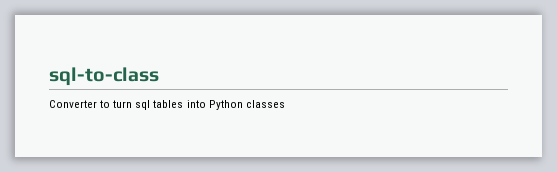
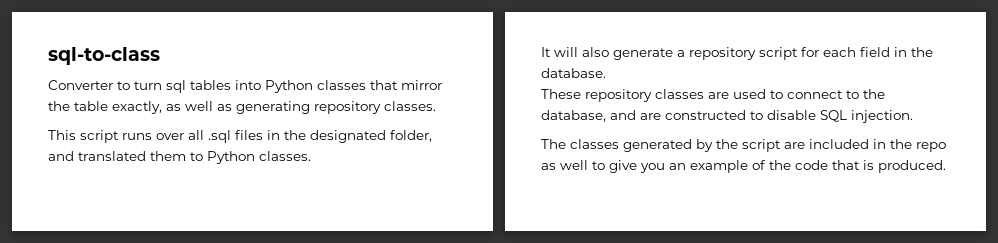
(285, 104) none -> [370,80,442,90] [48,101,436,114] [48,130,432,143] [48,151,311,164] [541,47,933,60] [541,68,606,78] [541,89,885,102] [541,110,913,123] [541,139,946,152] [541,160,946,173] that mirror the table exactly, as well as generating repository classes. // This script runs over all .sql files in the designated folder, and translated them to Python classes. // It will also generate a repository script for each field in the database. // These repository classes are used to connect to the database, and are constructed to disable SQL injection. // The classes generated by the script are included in the repo as well to give you an example of the code that is produced.

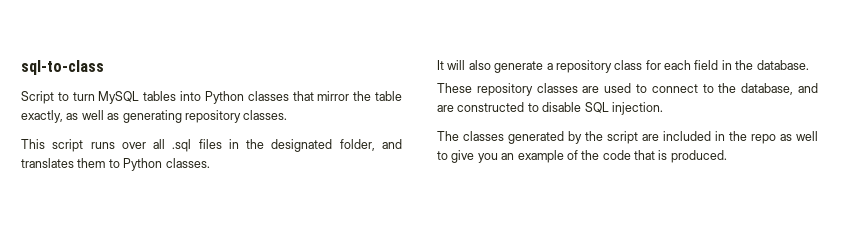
[48,80,113,90] Converter -> [21,91,54,104] Script
[166,80,186,93] sql -> [98,91,140,104] MySQL
[78,151,146,161] translated -> [21,158,74,168] translates
[759,47,798,60] script -> [614,60,643,70] class

